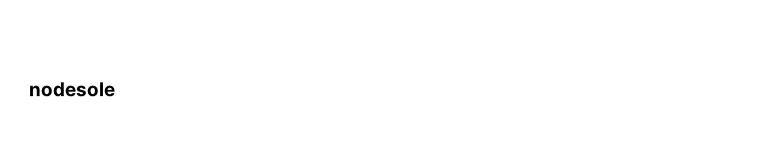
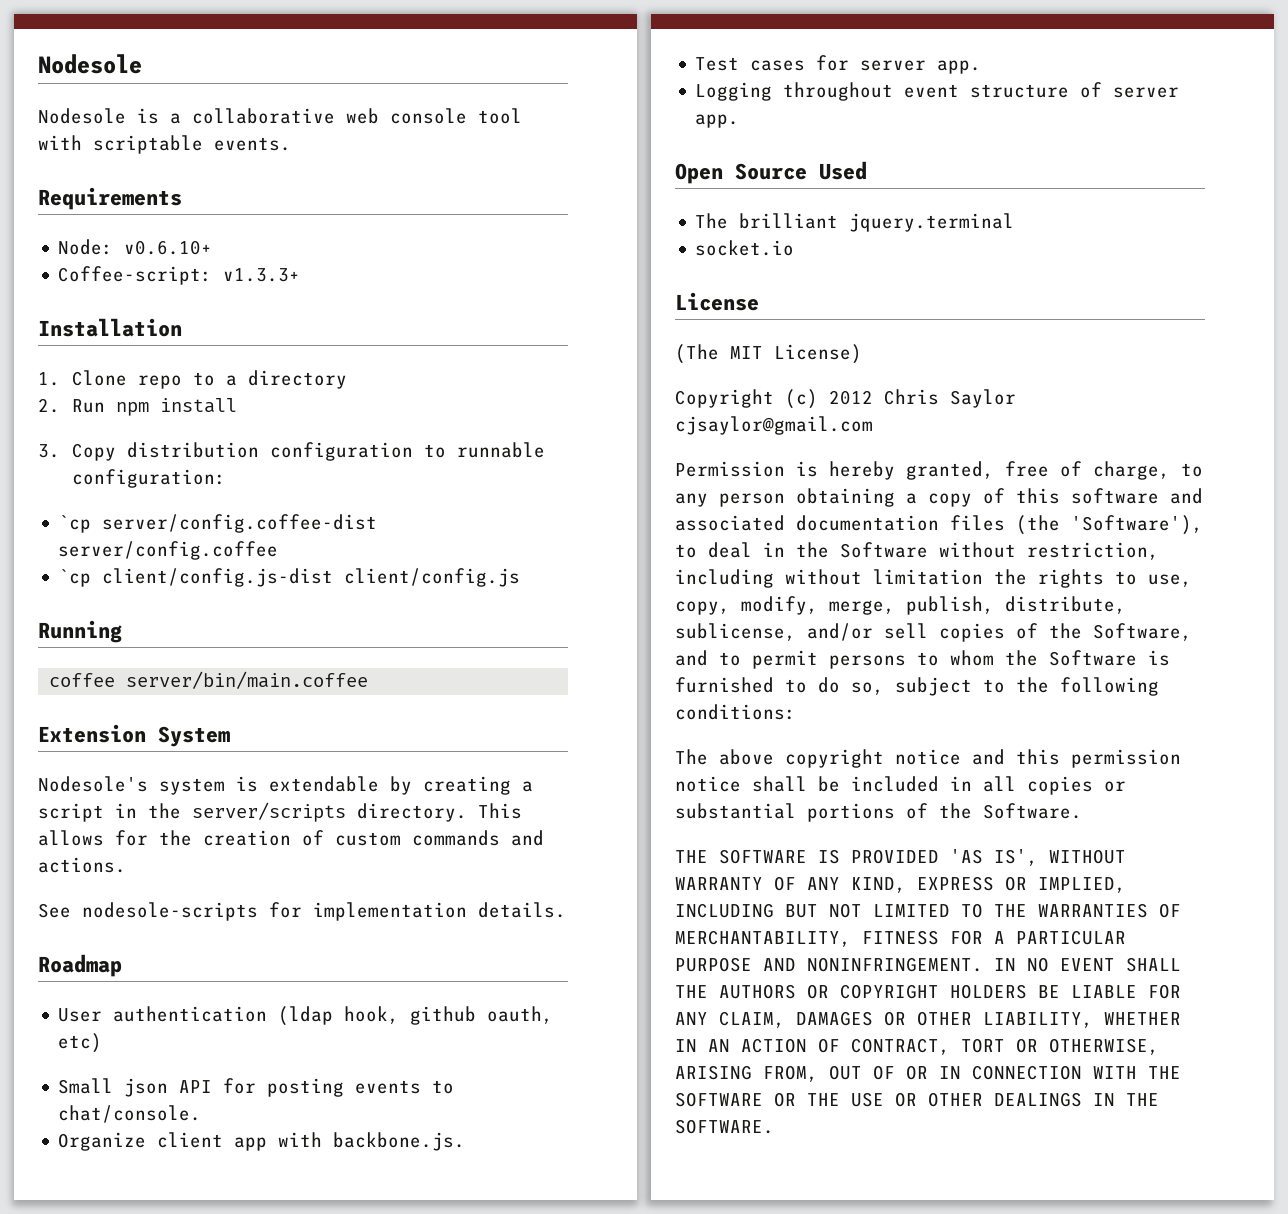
[29,82,116,98] nodesole -> [38,54,142,74] [38,108,522,124] [38,135,291,154] [38,187,182,210] [58,239,213,255] [58,266,301,285] [38,318,182,337] [38,370,347,389] [38,398,237,416] [38,442,545,461] [71,469,226,488] [58,514,378,533] [58,541,279,560] [58,568,521,587] [38,620,122,643] [49,671,369,689] [38,724,230,747] [38,776,533,795] [38,802,522,822] [38,830,544,846] [38,857,126,873] [38,902,566,921] [38,954,122,977] [58,1006,554,1026] [58,1033,103,1053] [58,1078,455,1097] [58,1105,202,1123] [58,1132,466,1151] [695,55,982,74] [695,82,1180,101] [695,114,740,128] [675,161,867,184] [695,213,1015,232] [695,240,795,256] [675,292,759,311] [675,344,862,364] [675,389,1016,409] [675,416,873,435] [675,461,1203,480] [675,488,1203,507] [675,515,1203,535] [675,542,1159,560] [675,569,1192,588] [675,596,1126,615] [675,623,1192,642] [675,650,1170,669] [675,677,1159,696] [675,704,796,720] [675,749,1181,768] [675,776,1126,795] [675,803,1082,822] [675,849,1126,866] [675,876,1126,893] [675,903,1181,918] [675,930,1126,947] [675,957,1181,972] [675,984,1181,999] [675,1011,1181,1028] [675,1038,1159,1055] [675,1065,1181,1082] [675,1092,1159,1107] [675,1119,774,1134] Nodesole // Nodesole is a collaborative web console tool with scriptable events. // Requirements // Node: v0.6.10+ // Coffee-script: v1.3.3+ // Installation // 1. Clone repo to a directory // 2. Run npm install // 3. Copy distribution configuration to runnable configuration: // `cp server/config.coffee-dist server/config.coffee // `cp client/config.js-dist client/config.js // Running // coffee server/bin/main.coffee // Extension System // Nodesole's system is extendable by creating a script in the server/scripts directory. This allows for the creation of custom commands and actions. // See nodesole-scripts for implementation details. // Roadmap // User authentication (ldap hook, github oauth, etc) // Small json API for posting events to chat/console. // Organize client app with backbone.js. // Test cases for server app. // Logging throughout event structure of server app. // Open Source Used // The brilliant jquery.terminal // socket.io // License // (The MIT License) // Copyright (c) 2012 Chris Saylor cjsaylor@gmail.com // Permission is hereby granted, free of charge, to any person obtaining a copy of this software and associated documentation files (the 'Software'), to deal in the Software without restriction, including without limitation the rights to use, copy, modify, merge, publish, distribute, sublicense, and/or sell copies of the Software, and to permit persons to whom the Software is furnished to do so, subject to the following conditions: // The above copyright notice and this permission notice shall be included in all copies or substantial portions of the Software. // THE SOFTWARE IS PROVIDED 'AS IS', WITHOUT WARRANTY OF ANY KIND, EXPRESS OR IMPLIED, INCLUDING BUT NOT LIMITED TO THE WARRANTIES OF MERCHANTABILITY, FITNESS FOR A PARTICULAR PURPOSE AND NONINFRINGEMENT. IN NO EVENT SHALL THE AUTHORS OR COPYRIGHT HOLDERS BE LIABLE FOR ANY CLAIM, DAMAGES OR OTHER LIABILITY, WHETHER IN AN ACTION OF CONTRACT, TORT OR OTHERWISE, ARISING FROM, OUT OF OR IN CONNECTION WITH THE SOFTWARE OR THE USE OR OTHER DEALINGS IN THE SOFTWARE.

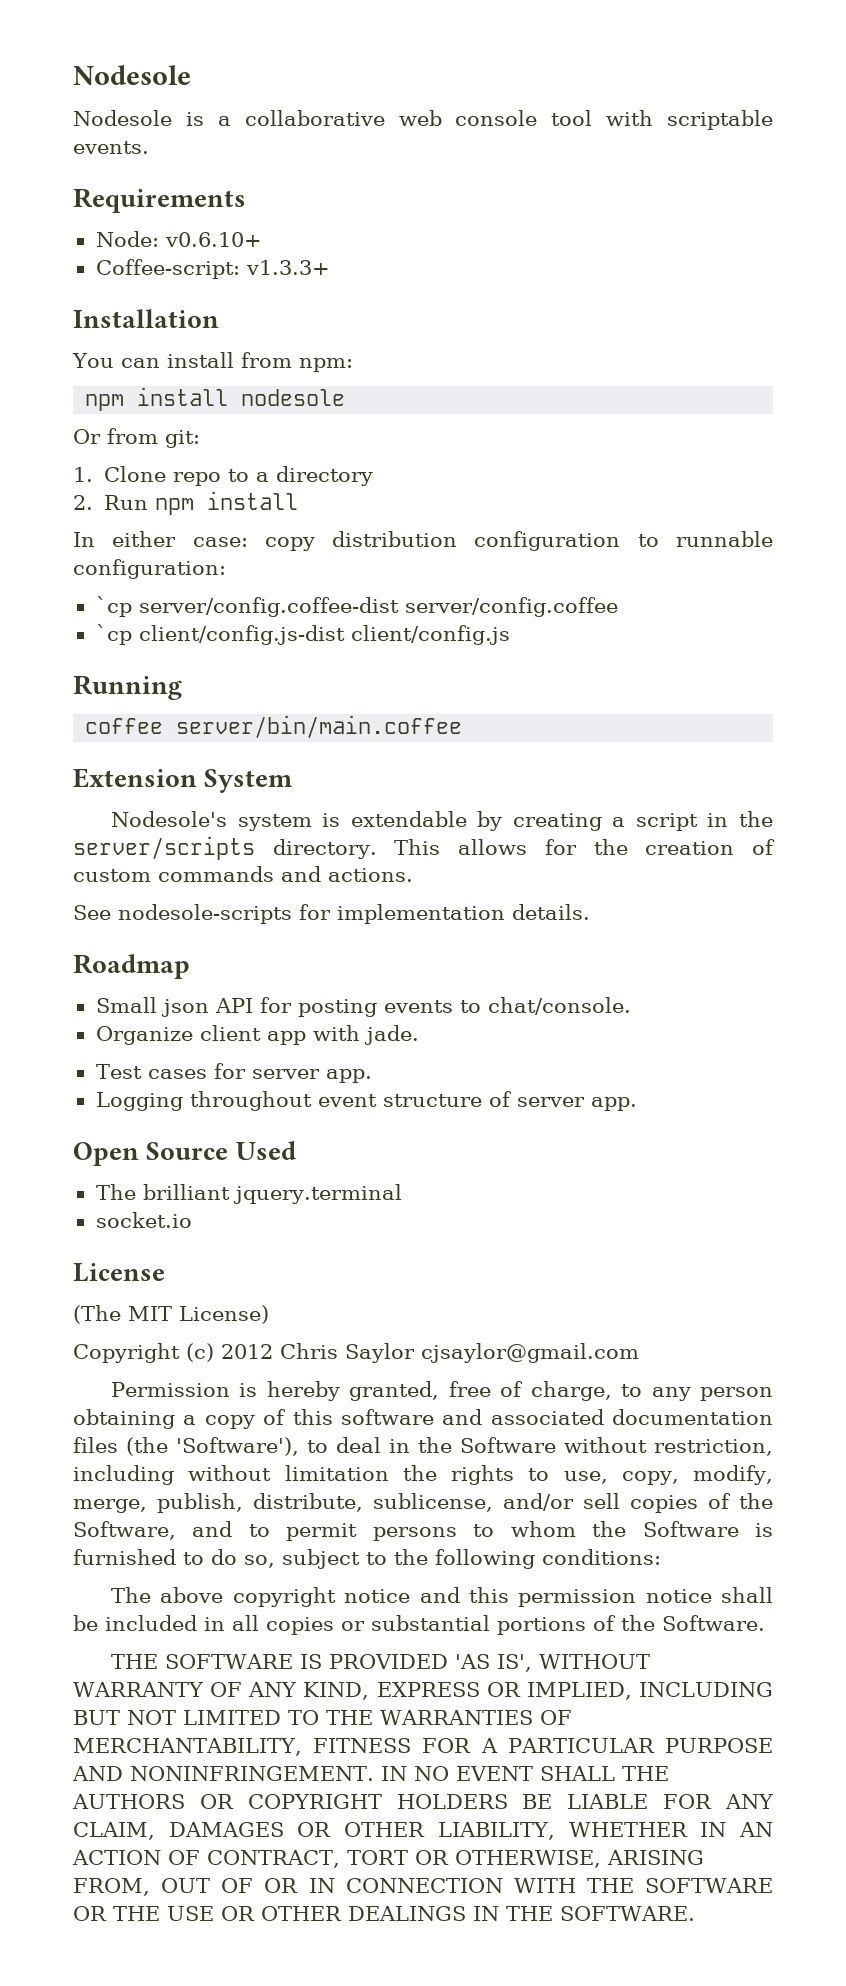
(182, 327) none -> [72,352,353,372] [85,387,346,411] [73,428,200,448] // You can install from npm: // npm install nodesole // Or from git:
[38,443,116,461] 3. Copy -> [73,531,315,551] In either case: copy
[58,1006,554,1026] [58,1033,103,1053] // User authentication (ldap hook, github oauth, etc) -> (190, 966) none
[333,1132,466,1151] backbone.js. -> [363,1025,419,1045] jade.

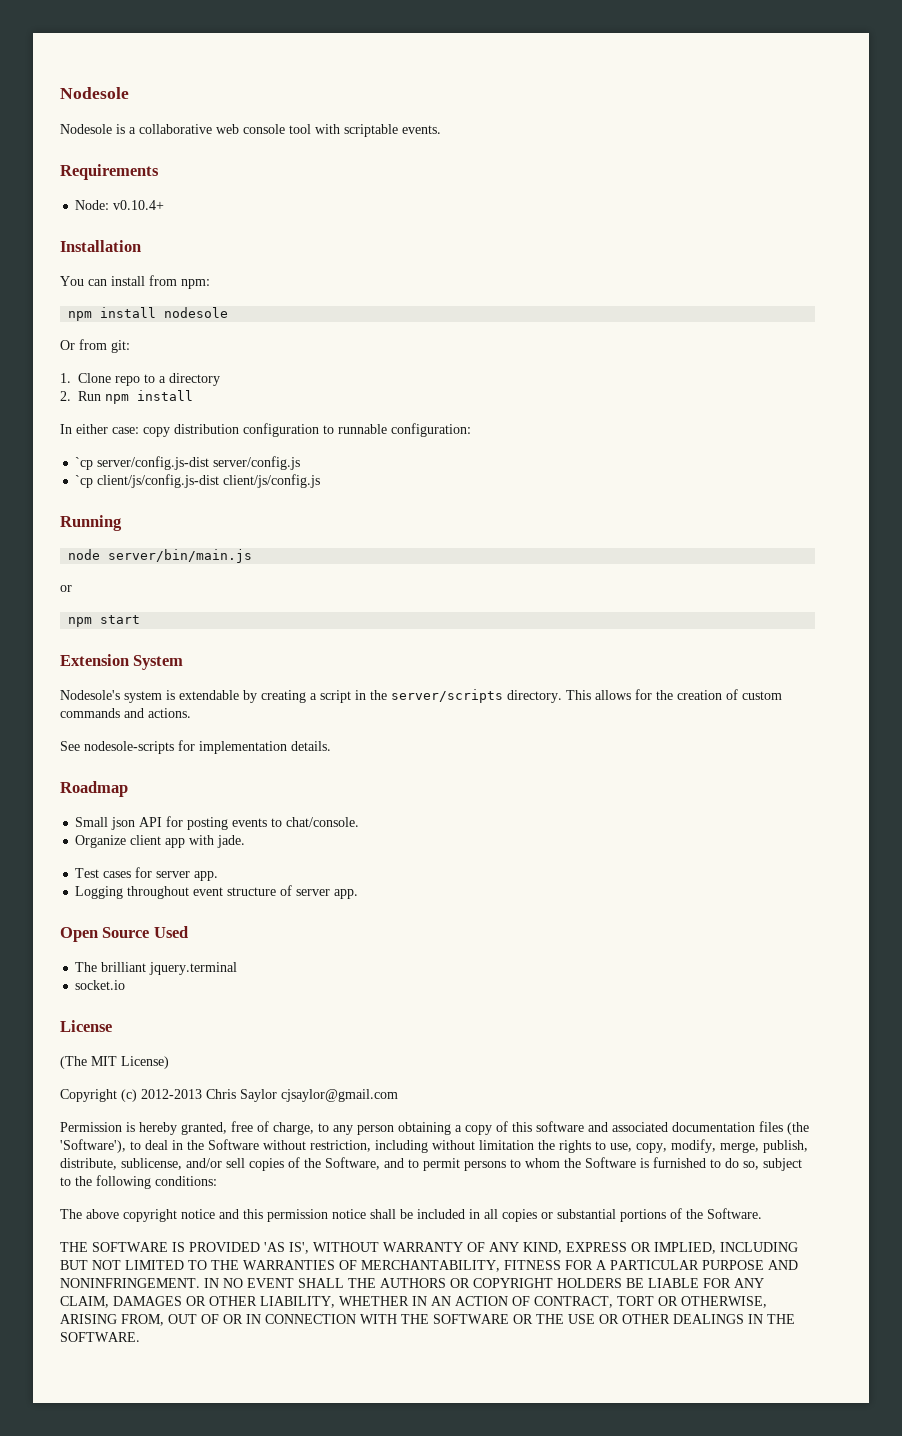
[164,232,262,247] [95,259,330,279] v0.6.10+ // Coffee-script: v1.3.3+ -> [113,200,165,210] v0.10.4+
[138,597,618,617] [95,624,510,645] server/config.coffee-dist server/config.coffee // `cp client/config.js-dist client/config.js -> [97,456,301,470] [75,474,321,488] server/config.js-dist server/config.js // `cp client/js/config.js-dist client/js/config.js
[85,715,463,738] coffee server/bin/main.coffee -> [68,549,253,563] [60,585,72,592] [68,615,141,627] node server/bin/main.js // or // npm start
[221,1344,273,1359] 2012 -> [141,1089,202,1099] 2012-2013

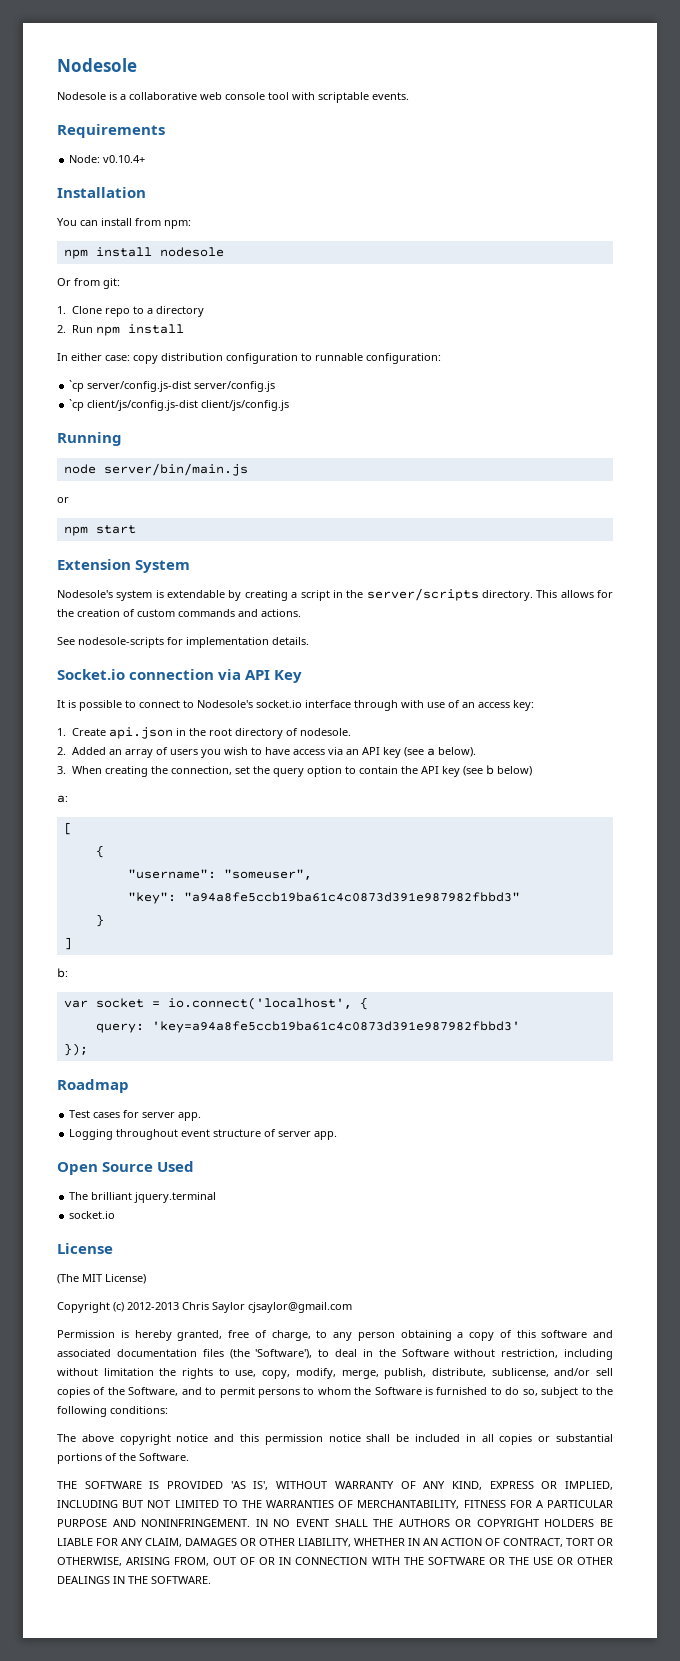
[60,781,128,797] [75,816,360,830] [75,835,246,848] Roadmap // Small json API for posting events to chat/console. // Organize client app with jade. -> [57,669,303,683] [57,700,534,711] [57,727,351,739] [57,747,476,758] [57,765,532,777] [57,795,68,803] [63,822,72,835] [95,845,104,858] [127,869,312,880] [127,892,520,904] [95,914,104,927] [63,937,72,950] [57,968,68,978] [63,997,368,1010] [95,1021,520,1033] [63,1043,88,1056] [57,1079,129,1093] Socket.io connection via API Key // It is possible to connect to Nodesole's socket.io interface through with use of an access key: // 1. Create api.json in the root directory of nodesole. // 2. Added an array of users you wish to have access via an API key (see a below). // 3. When creating the connection, set the query option to contain the API key (see b below) // a: // [ // { // "username": "someuser", // "key": "a94a8fe5ccb19ba61c4c0873d391e987982fbbd3" // } // ] // b: // var socket = io.connect('localhost', { // query: 'key=a94a8fe5ccb19ba61c4c0873d391e987982fbbd3' // }); // Roadmap

